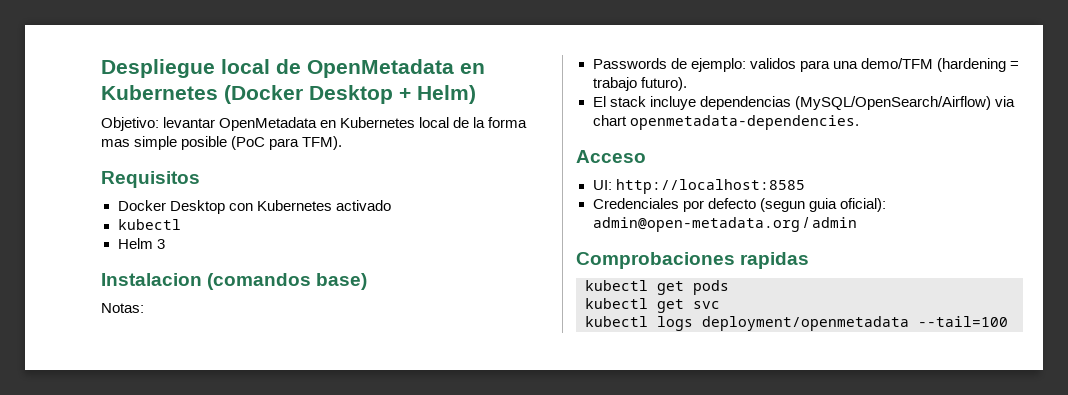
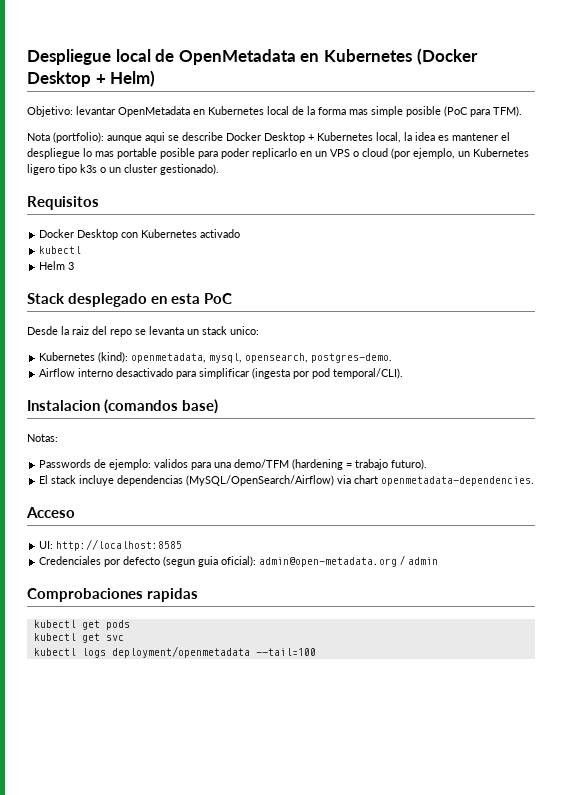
(343, 143) none -> [27,132,510,143] [27,148,529,159] [27,164,219,175] // Nota (portfolio): aunque aqui se describe Docker Desktop + Kubernetes local, la idea es mantener el despliegue lo mas portable posible para poder replicarlo en un VPS o cloud (por ejemplo, un Kubernetes ligero tipo k3s o un cluster gestionado).
(165, 244) none -> [27,293,233,307] [27,326,259,337] [39,352,393,363] [39,368,404,379] // Stack desplegado en esta PoC // Desde la raiz del repo se levanta un stack unico: // Kubernetes (kind): openmetadata, mysql, opensearch, postgres-demo. // Airflow interno desactivado para simplificar (ingesta por pod temporal/CLI).

